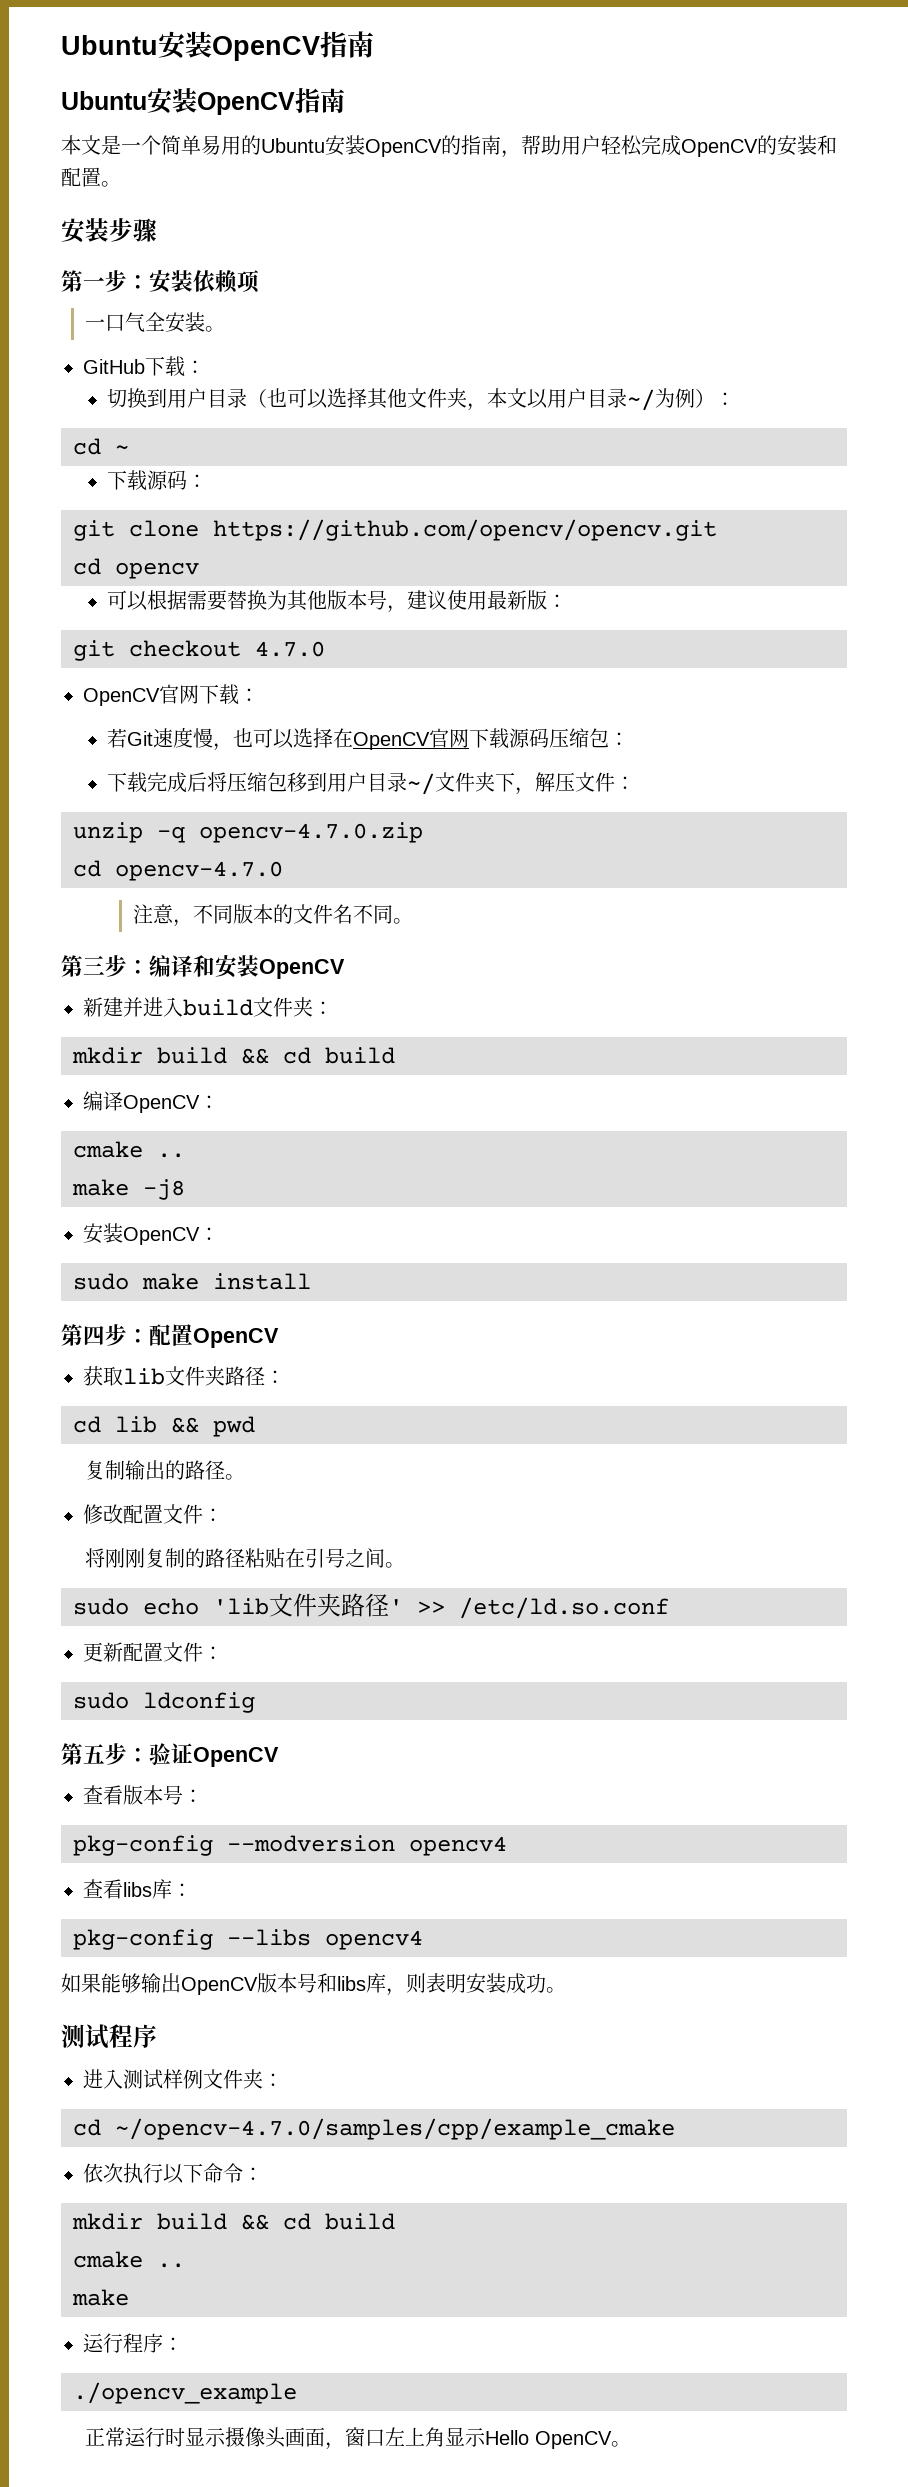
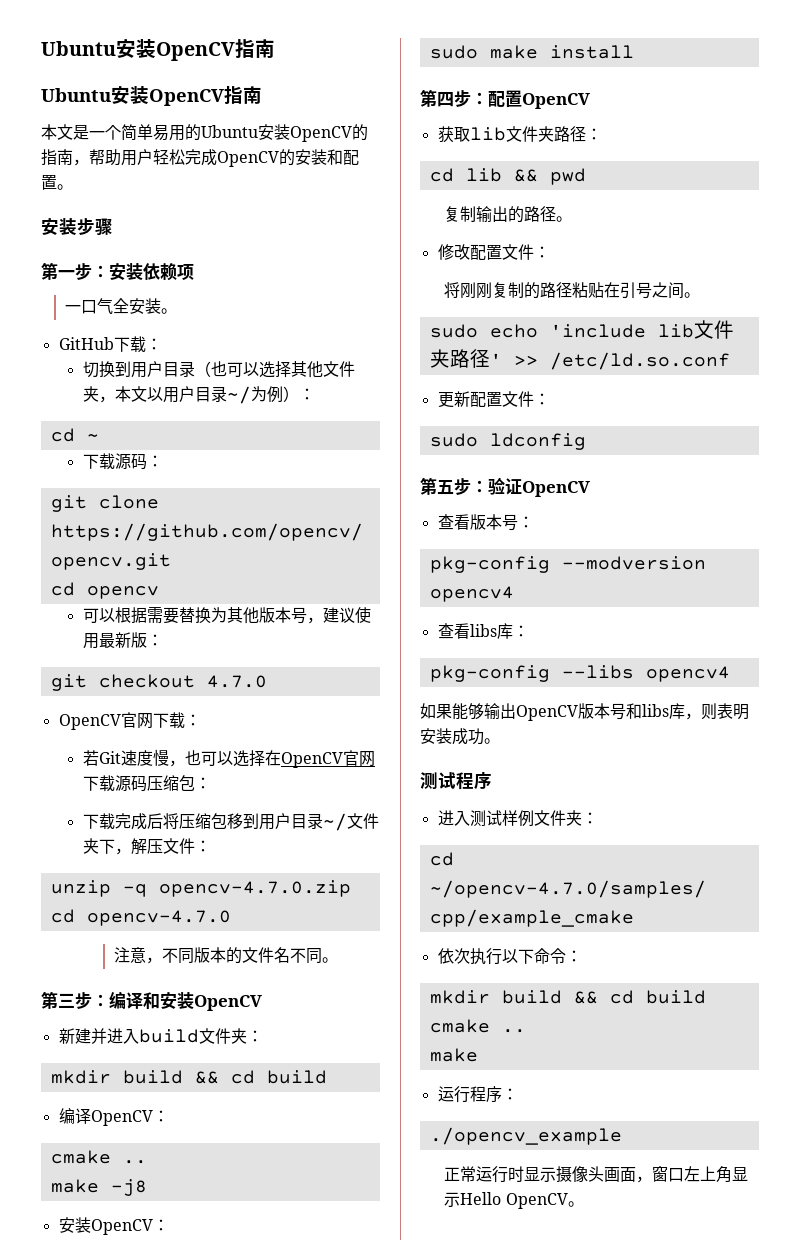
[213,1598,269,1615] 'lib -> [549,324,694,338] 'include lib

